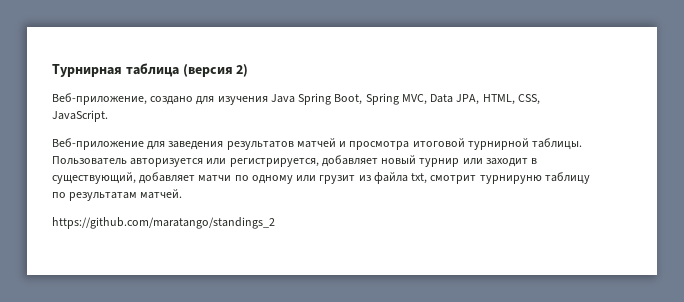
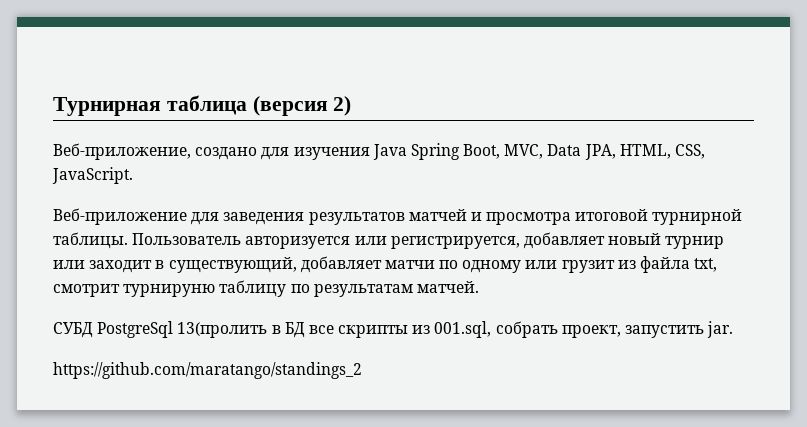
[365,93,399,105] Spring -> (501, 151) none
(183, 194) none -> [53,321,734,338] // СУБД PostgreSql 13(пролить в БД все скрипты из 001.sql, собрать проект, запустить jar.

